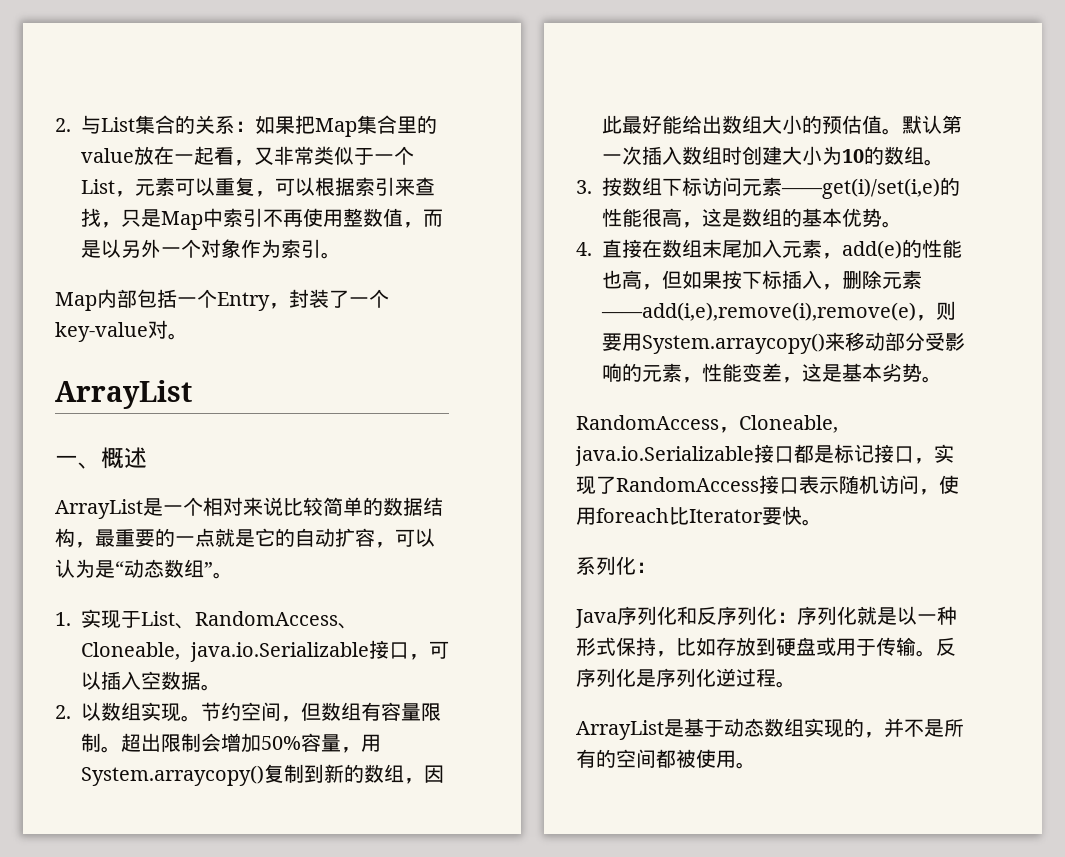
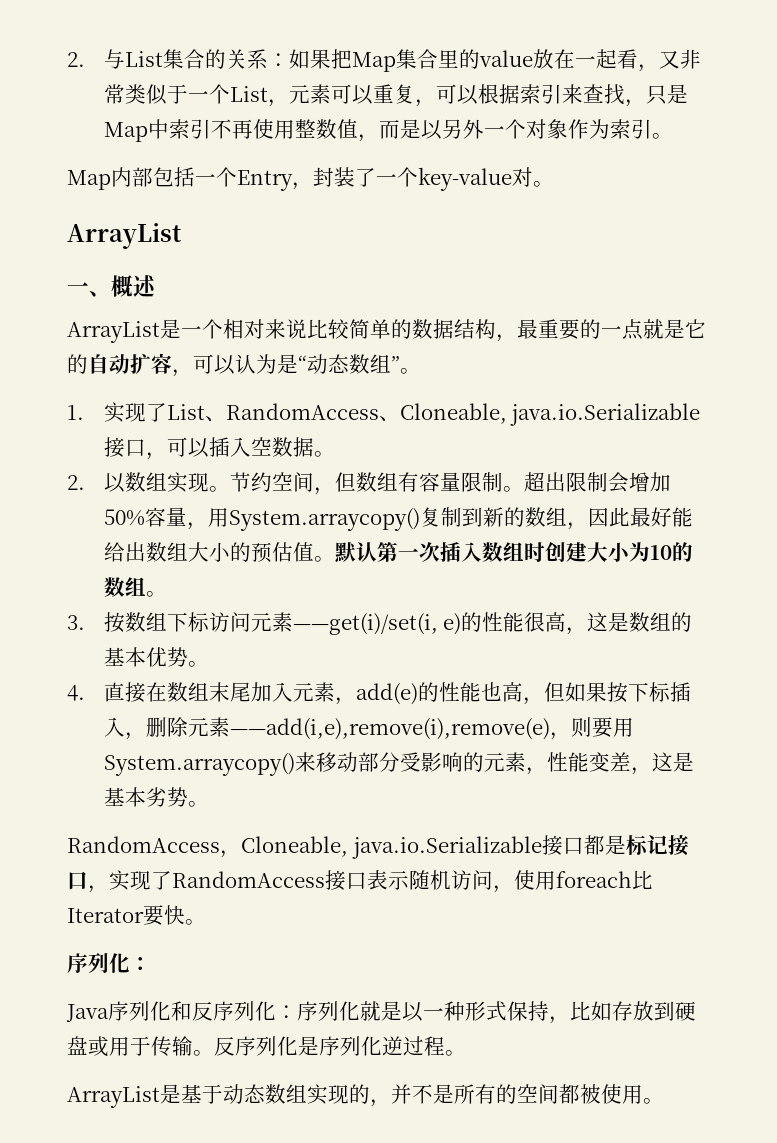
[121,611,141,628] 于 -> [145,403,167,422] 了
[781,178,940,199] ——get(i)/set(i,e) -> [292,613,462,635] ——get(i)/set(i, e)
[576,556,596,575] 系 -> [67,953,88,973] 序

